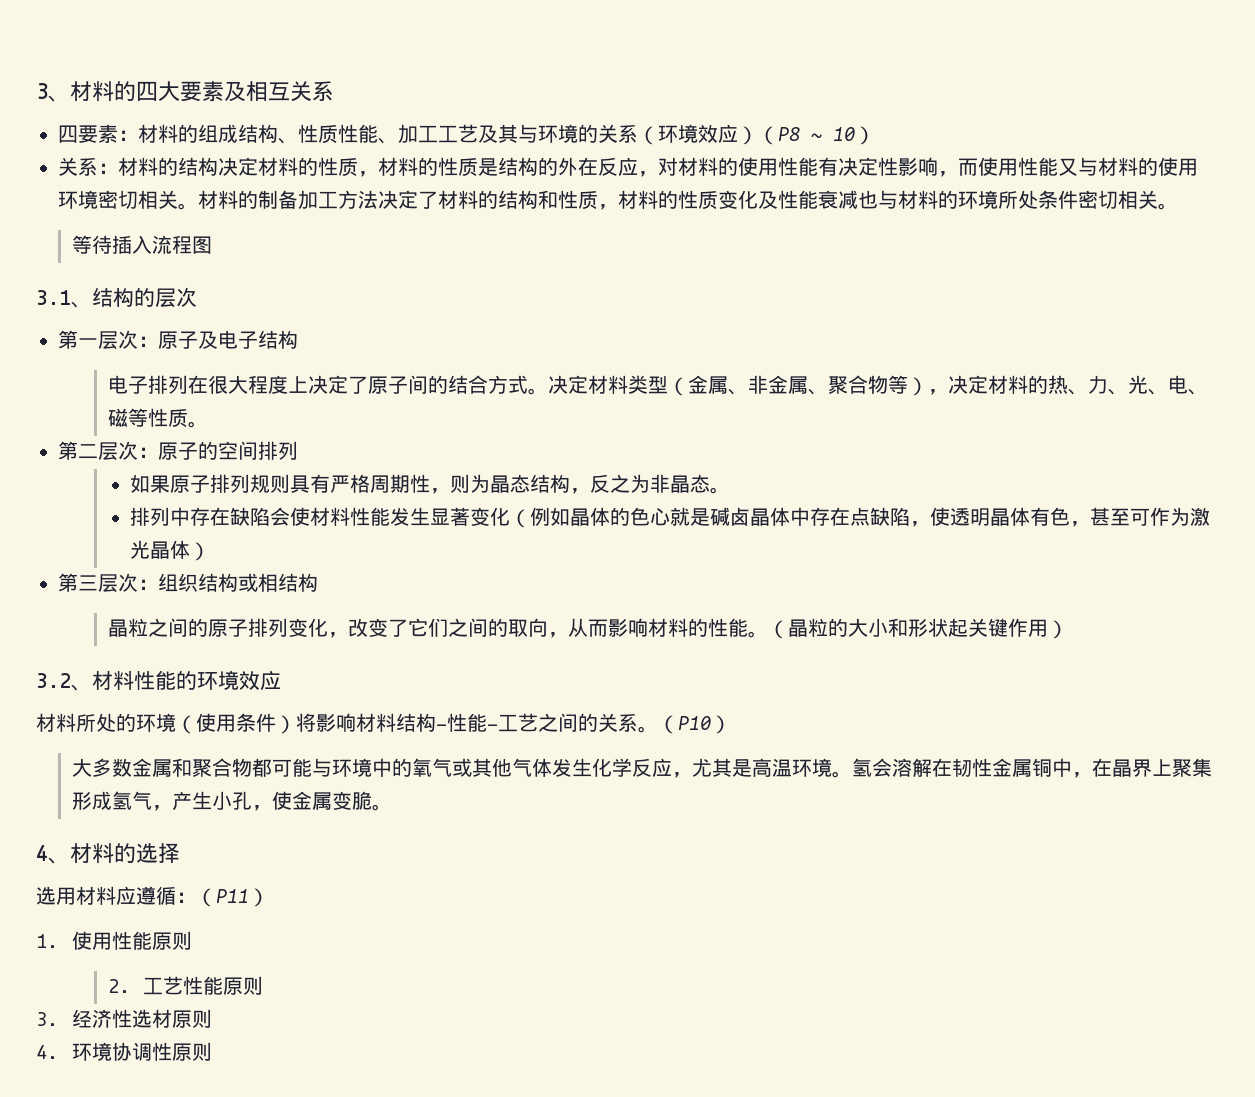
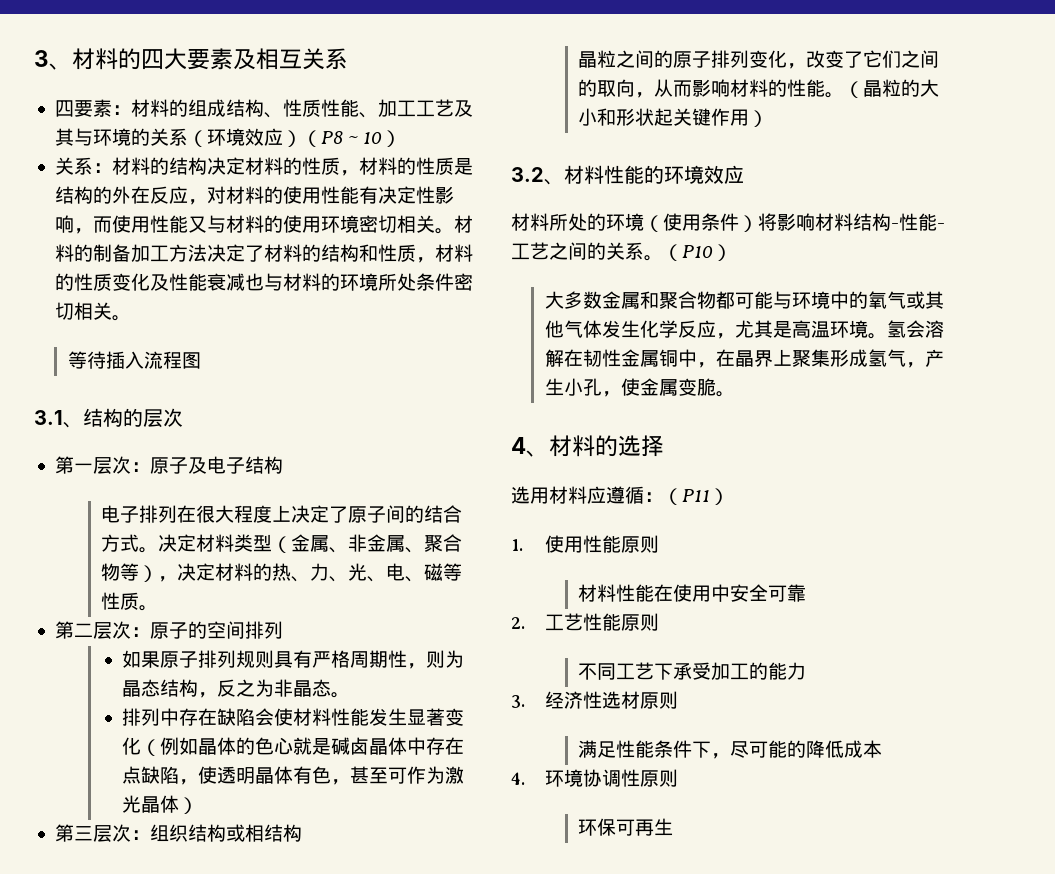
[107,976,264,995] 2.工艺性能原则 -> [578,584,807,602] [511,613,659,631] [578,662,807,680] 材料性能在使用中安全可靠 // 2.工艺性能原则 // 不同工艺下承受加工的能力
(212, 1018) none -> [578,740,883,759] // 满足性能条件下，尽可能的降低成本
(212, 1051) none -> [578,818,674,836] // 环保可再生

